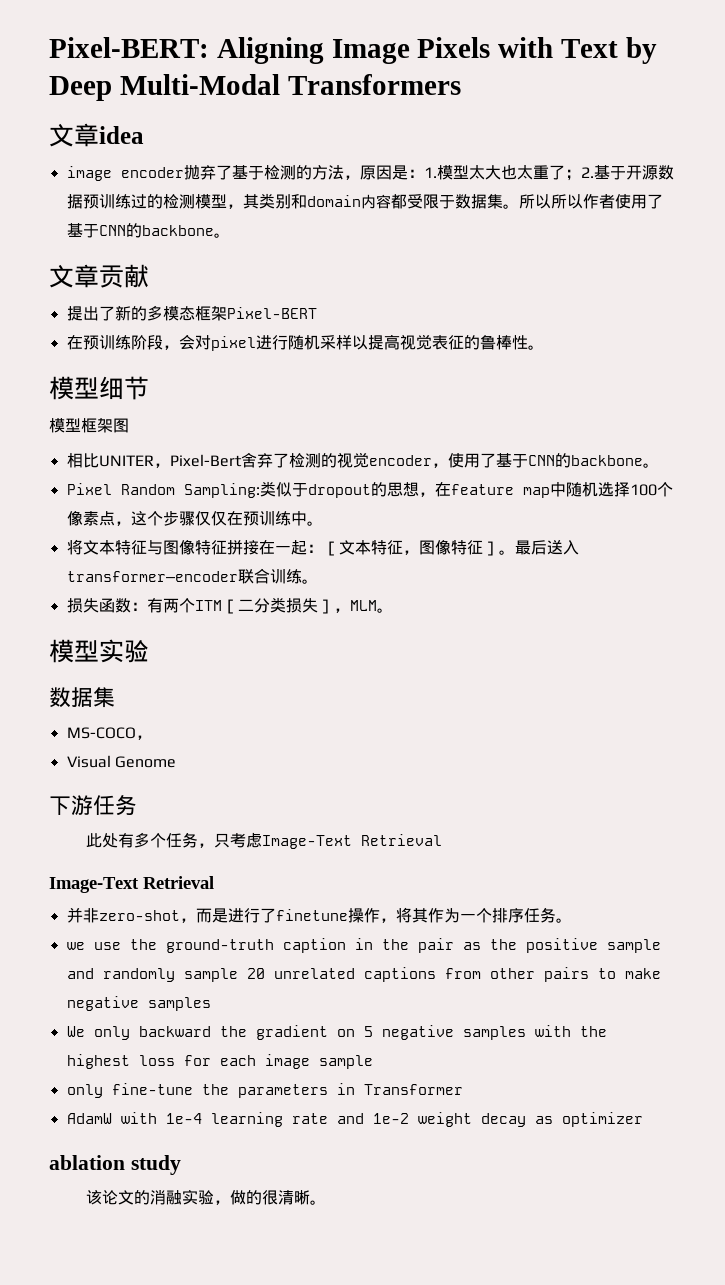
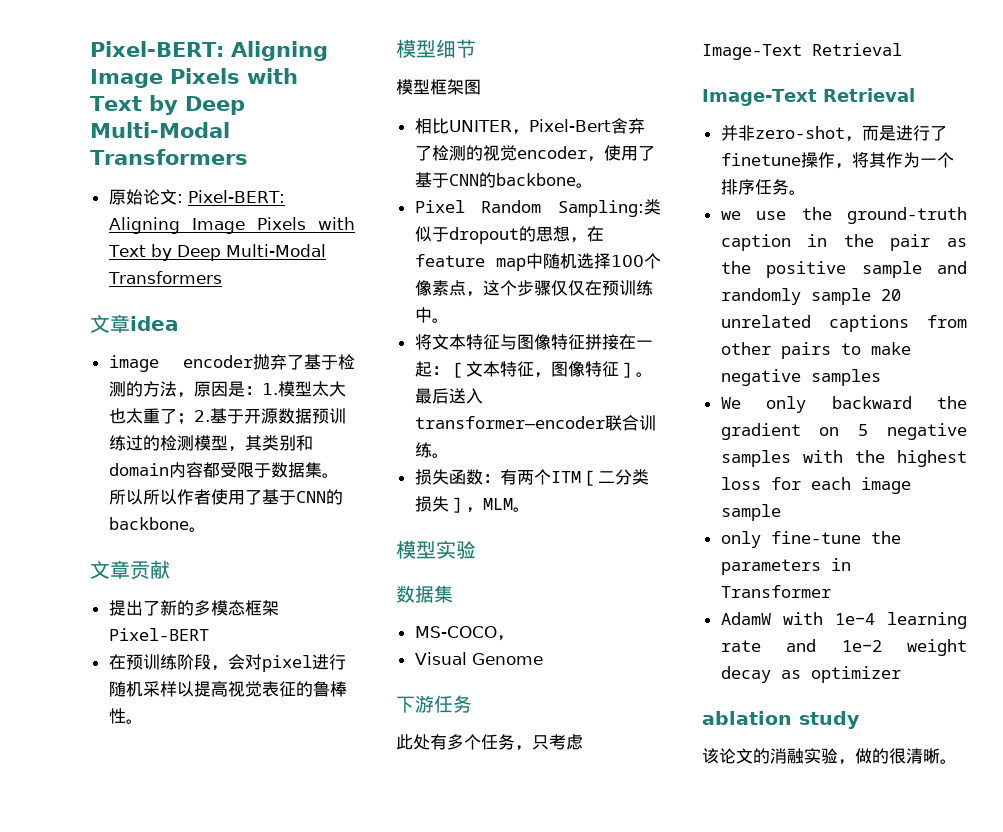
(461, 84) none -> [108,189,285,205] [108,217,355,234] [107,244,326,261] [107,271,222,284] // 原始论文: Pixel-BERT: Aligning Image Pixels with Text by Deep Multi-Modal Transformers

